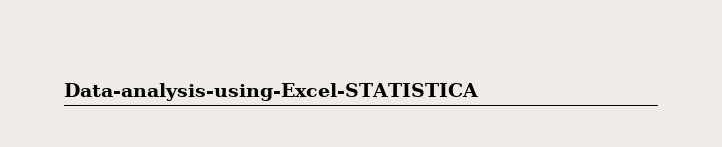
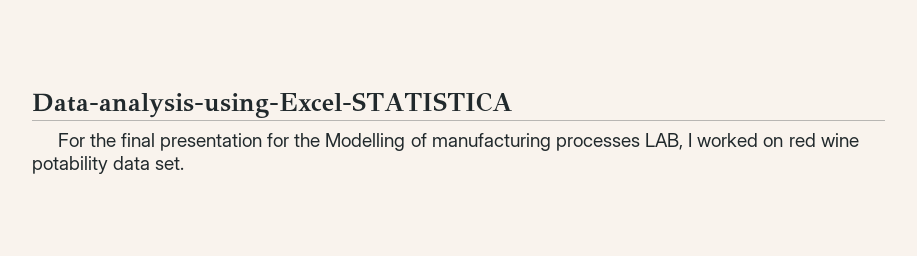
(478, 92) none -> [57,133,859,151] [32,156,185,174] // For the final presentation for the Modelling of manufacturing processes LAB, I worked on red wine potability data set.

